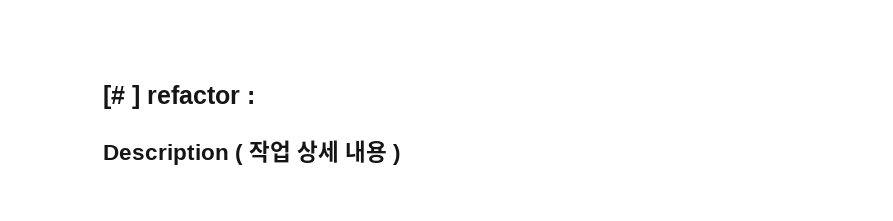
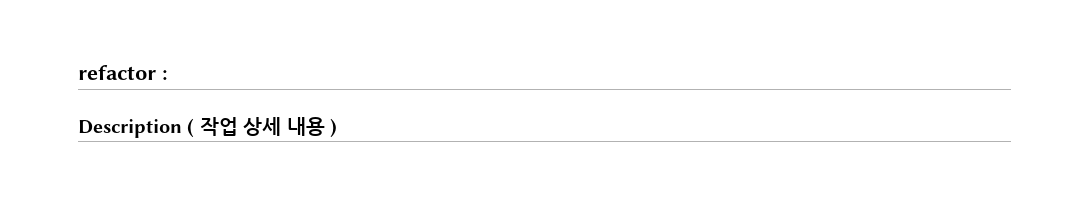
[103,85,140,109] [# ] -> (78, 72) none

